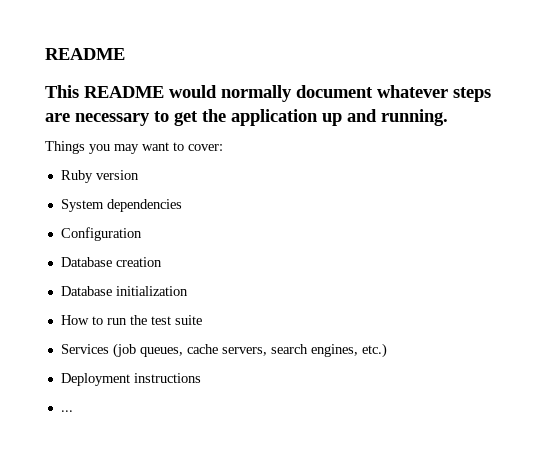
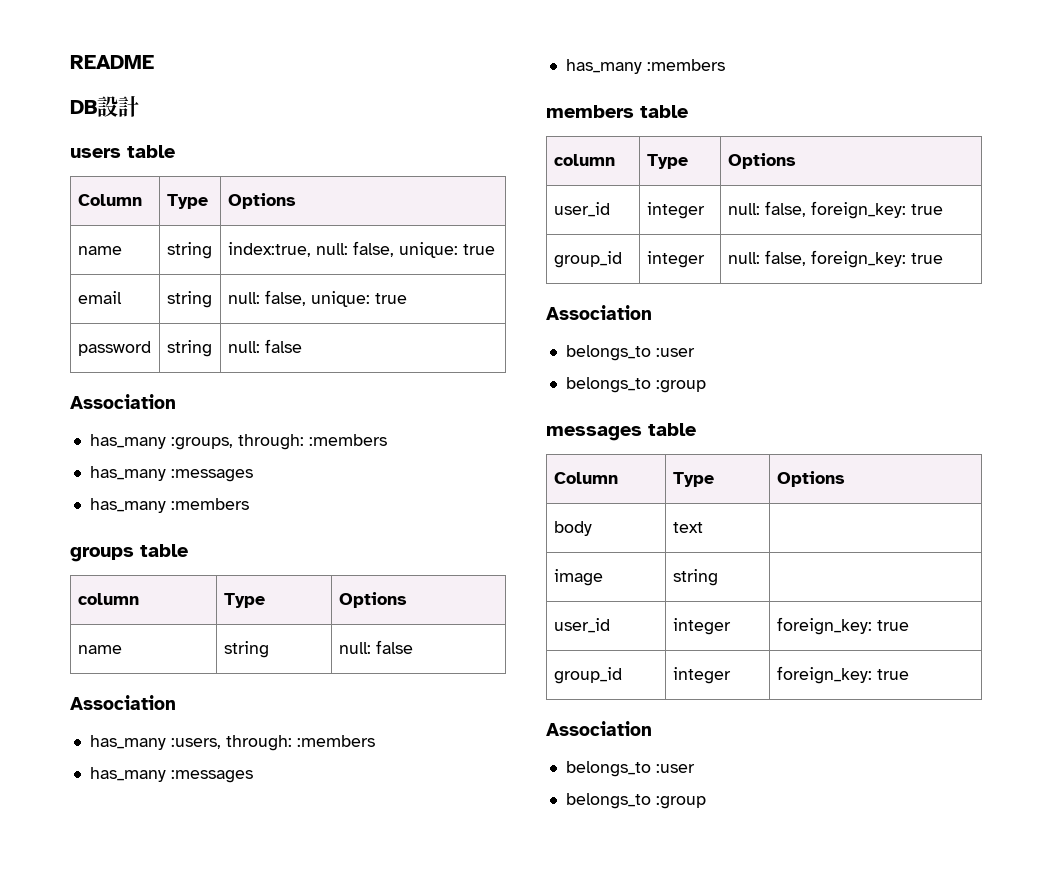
[45,85,491,102] [45,109,448,126] [45,141,223,154] [60,170,139,183] [60,199,182,212] [60,227,142,241] [60,257,162,267] [60,286,188,296] [60,315,202,325] [60,343,387,358] [60,373,201,386] [60,410,73,412] This README would normally document whatever steps are necessary to get the application up and running. // Things you may want to cover: // Ruby version // System dependencies // Configuration // Database creation // Database initialization // How to run the test suite // Services (job queues, cache servers, search engines, etc.) // Deployment instructions // ... -> [70,96,139,117] [70,145,175,158] [77,194,142,206] [166,194,208,209] [227,193,296,209] [77,246,122,255] [166,242,212,259] [227,241,495,258] [77,291,122,304] [166,291,212,308] [227,290,407,307] [77,341,151,356] [166,340,212,357] [227,339,302,353] [70,394,176,409] [89,434,387,450] [89,466,253,482] [89,498,249,513] [70,544,188,562] [77,593,139,605] [223,593,265,608] [338,592,407,608] [77,645,122,654] [223,641,269,658] [338,640,413,654] [70,695,176,710] [89,735,375,751] [89,767,253,783] [565,59,725,74] [546,105,688,118] [553,154,615,166] [646,154,688,169] [727,153,796,169] [553,202,610,217] [646,202,705,219] [727,201,943,219] [553,251,622,268] [646,251,705,268] [727,250,943,268] [546,305,652,320] [565,345,695,361] [565,377,706,393] [546,423,696,441] [553,472,618,484] [672,472,714,487] [776,471,845,487] [553,521,592,536] [672,522,703,533] [553,569,603,586] [672,569,718,586] [553,618,610,633] [672,618,731,635] [776,617,909,635] [553,667,622,684] [672,667,731,684] [776,666,909,684] [546,721,652,736] [565,761,695,777] [565,793,706,809] DB設計 // users table // Column | Type | Options // name | string | index:true, null: false, unique: true // email | string | null: false, unique: true // password | string | null: false // Association // has_many :groups, through: :members // has_many :messages // has_many :members // groups table // column | Type | Options // name | string | null: false // Association // has_many :users, through: :members // has_many :messages // has_many :members // members table // column | Type | Options // user_id | integer | null: false, foreign_key: true // group_id | integer | null: false, foreign_key: true // Association // belongs_to :user // belongs_to :group // messages table // Column | Type | Options // body | text | // image | string | // user_id | integer | foreign_key: true // group_id | integer | foreign_key: true // Association // belongs_to :user // belongs_to :group

